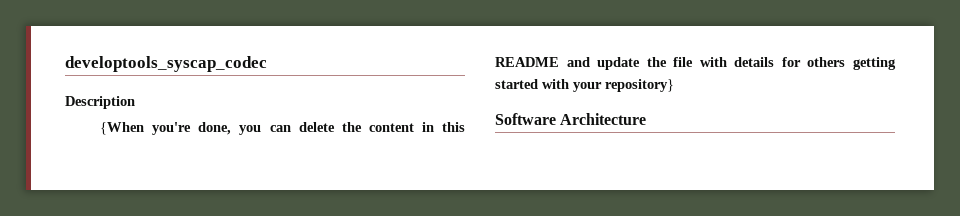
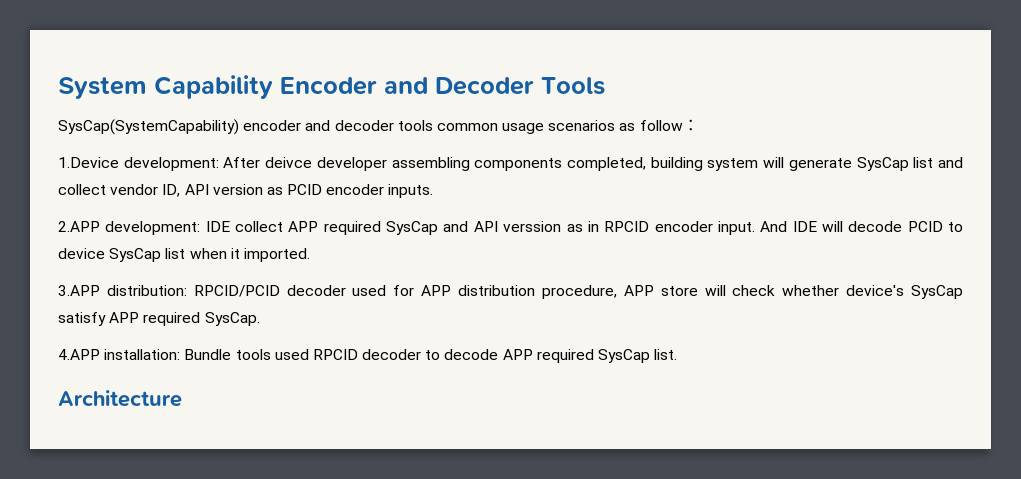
[65,56,267,72] [65,96,135,109] [100,122,466,135] [495,57,896,70] [495,79,674,92] [495,113,556,125] developtools_syscap_codec // Description // {When you're done, you can delete the content in this README and update the file with details for others getting started with your repository} // Software -> [58,75,605,99] [58,119,699,135] [58,157,963,171] [58,184,434,198] [58,221,964,235] [58,248,310,262] [58,285,964,299] [58,312,260,326] [58,349,678,363] System Capability Encoder and Decoder Tools // SysCap(SystemCapability) encoder and decoder tools common usage scenarios as follow： // 1.Device development: After deivce developer assembling components completed, building system will generate SysCap list and collect vendor ID, API version as PCID encoder inputs. // 2.APP development: IDE collect APP required SysCap and API verssion as in RPCID encoder input. And IDE will decode PCID to device SysCap list when it imported. // 3.APP distribution: RPCID/PCID decoder used for APP distribution procedure, APP store will check whether device's SysCap satisfy APP required SysCap. // 4.APP installation: Bundle tools used RPCID decoder to decode APP required SysCap list. //

